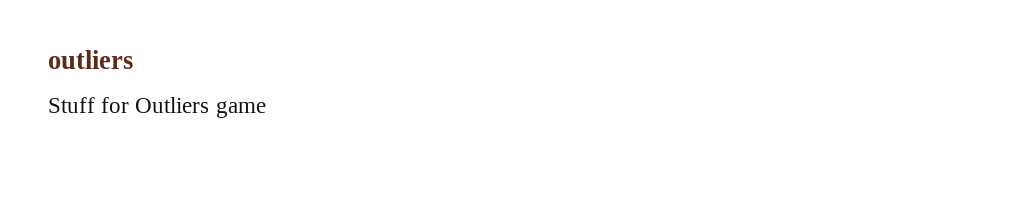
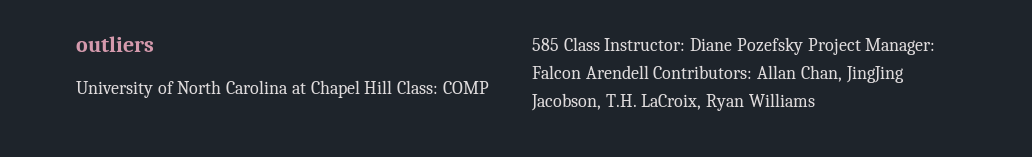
[48,97,266,118] Stuff for Outliers game -> [76,80,489,98] [532,37,936,55] [532,65,904,83] [531,93,815,111] University of North Carolina at Chapel Hill Class: COMP 585 Class Instructor: Diane Pozefsky Project Manager: Falcon Arendell Contributors: Allan Chan, JingJing Jacobson, T.H. LaCroix, Ryan Williams

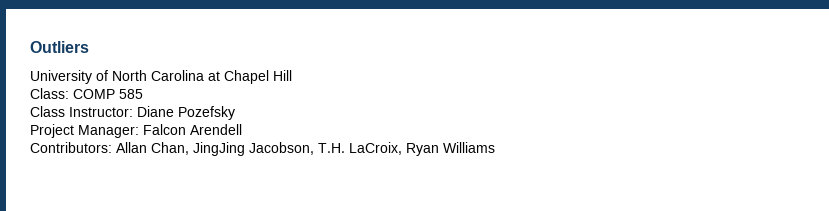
[76,36,154,52] outliers -> [30,41,89,53] Outliers
(393, 87) none -> (292, 75) //
(559, 44) none -> (143, 94) //
(803, 46) none -> (235, 113) //
(649, 72) none -> (242, 129) //

